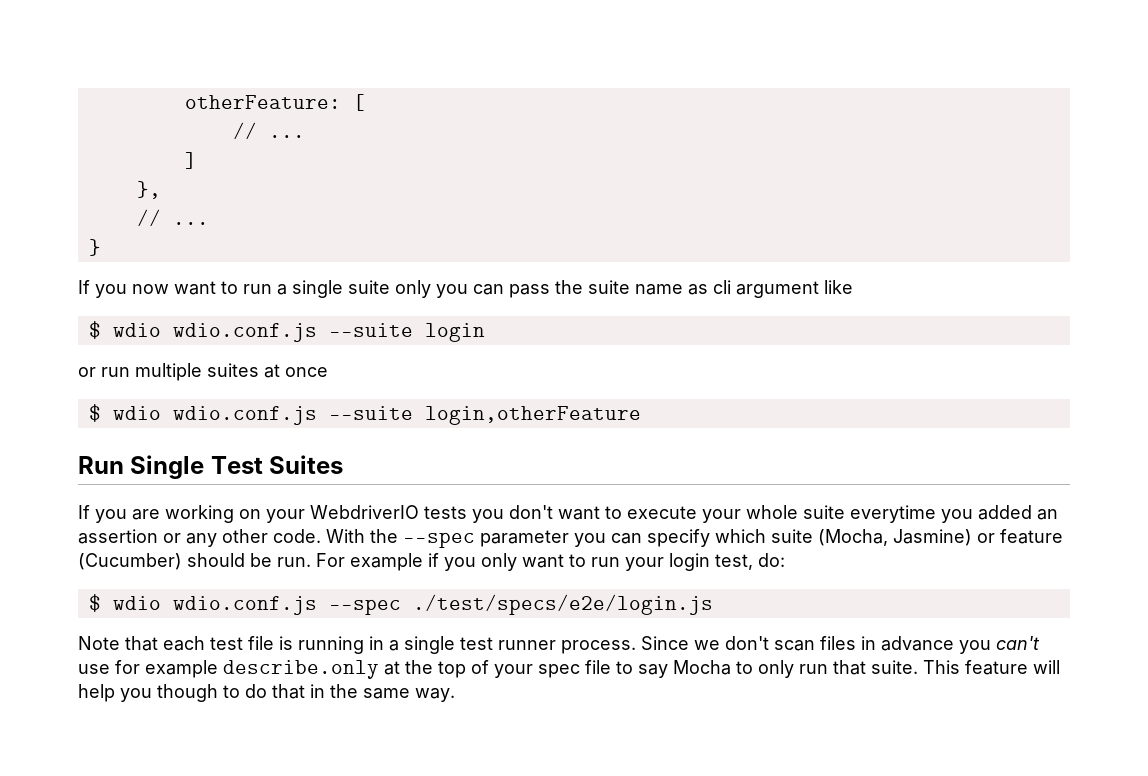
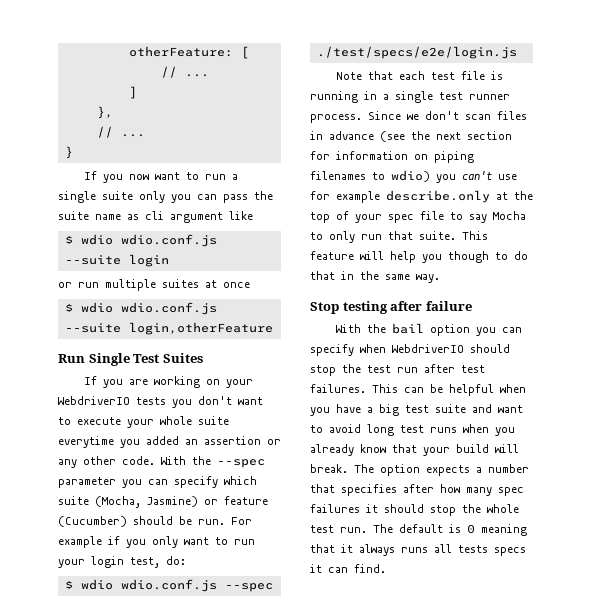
(954, 643) none -> [380,131,512,142] [310,151,474,163] [310,170,430,182] (see the next section for information on piping filenames to wdio)
(455, 695) none -> [310,301,472,314] [336,323,523,336] [310,344,510,356] [310,364,485,376] [310,384,526,396] [310,404,523,416] [310,424,515,436] [310,444,519,456] [310,464,529,476] [310,484,524,496] [310,504,519,516] [310,524,527,536] [310,544,526,556] [310,564,386,573] // Stop testing after failure // With the bail option you can specify when WebdriverIO should stop the test run after test failures. This can be helpful when you have a big test suite and want to avoid long test runs when you already know that your build will break. The option expects a number that specifies after how many spec failures it should stop the whole test run. The default is 0 meaning that it always runs all tests specs it can find.

